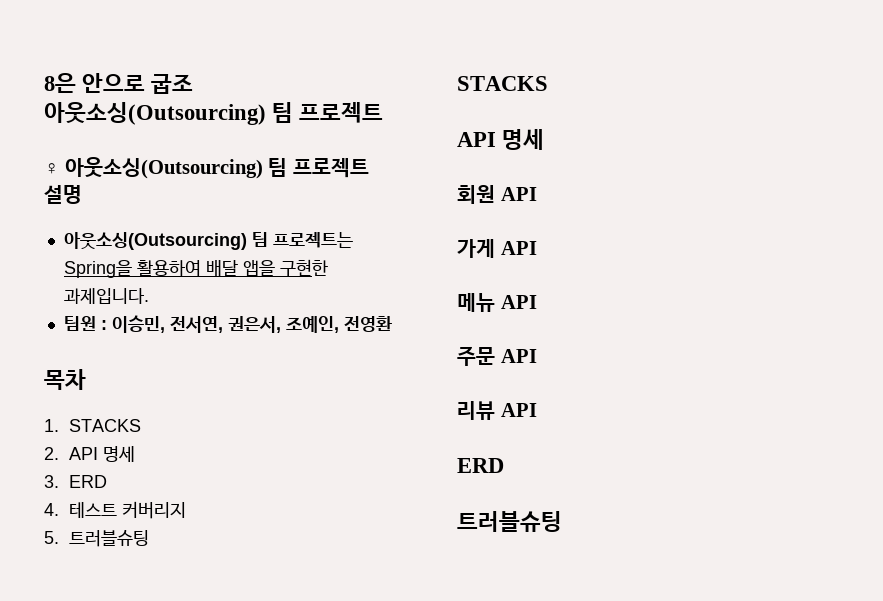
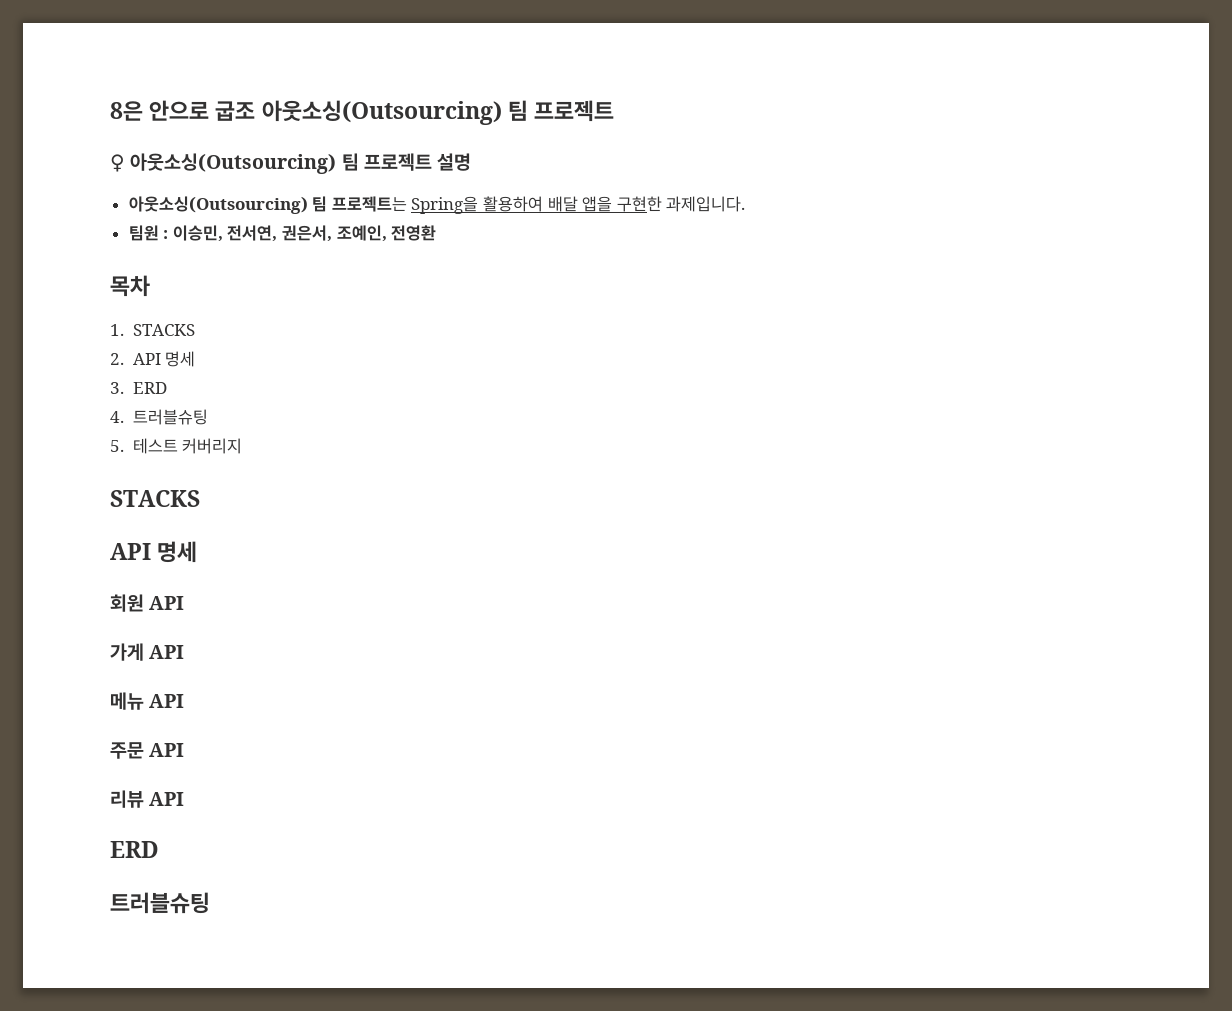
(59, 509) none -> [132,409,208,425] [110,440,124,452] 트러블슈팅 // 5.
[44,530,149,547] // 5. 트러블슈팅 -> (243, 446) none

